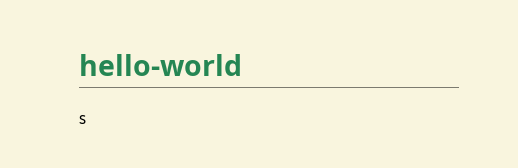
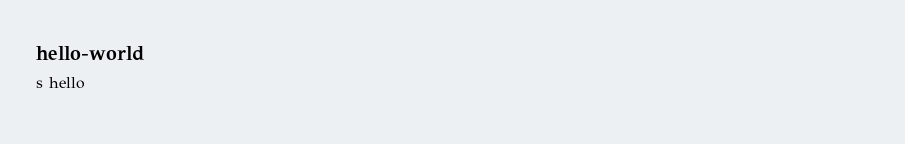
(86, 119) none -> [49,77,85,89] hello

